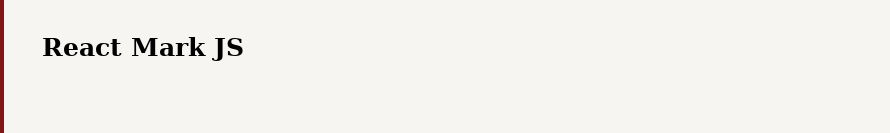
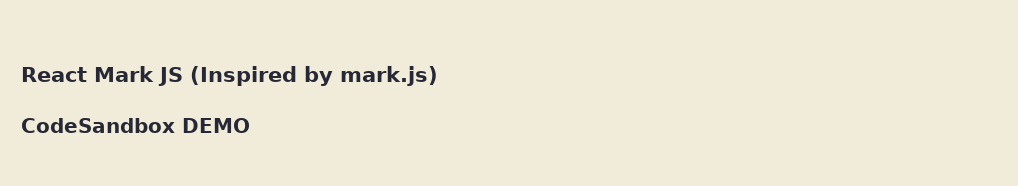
(244, 49) none -> [190,66,438,86] [21,118,250,133] (Inspired by mark.js) // CodeSandbox DEMO

